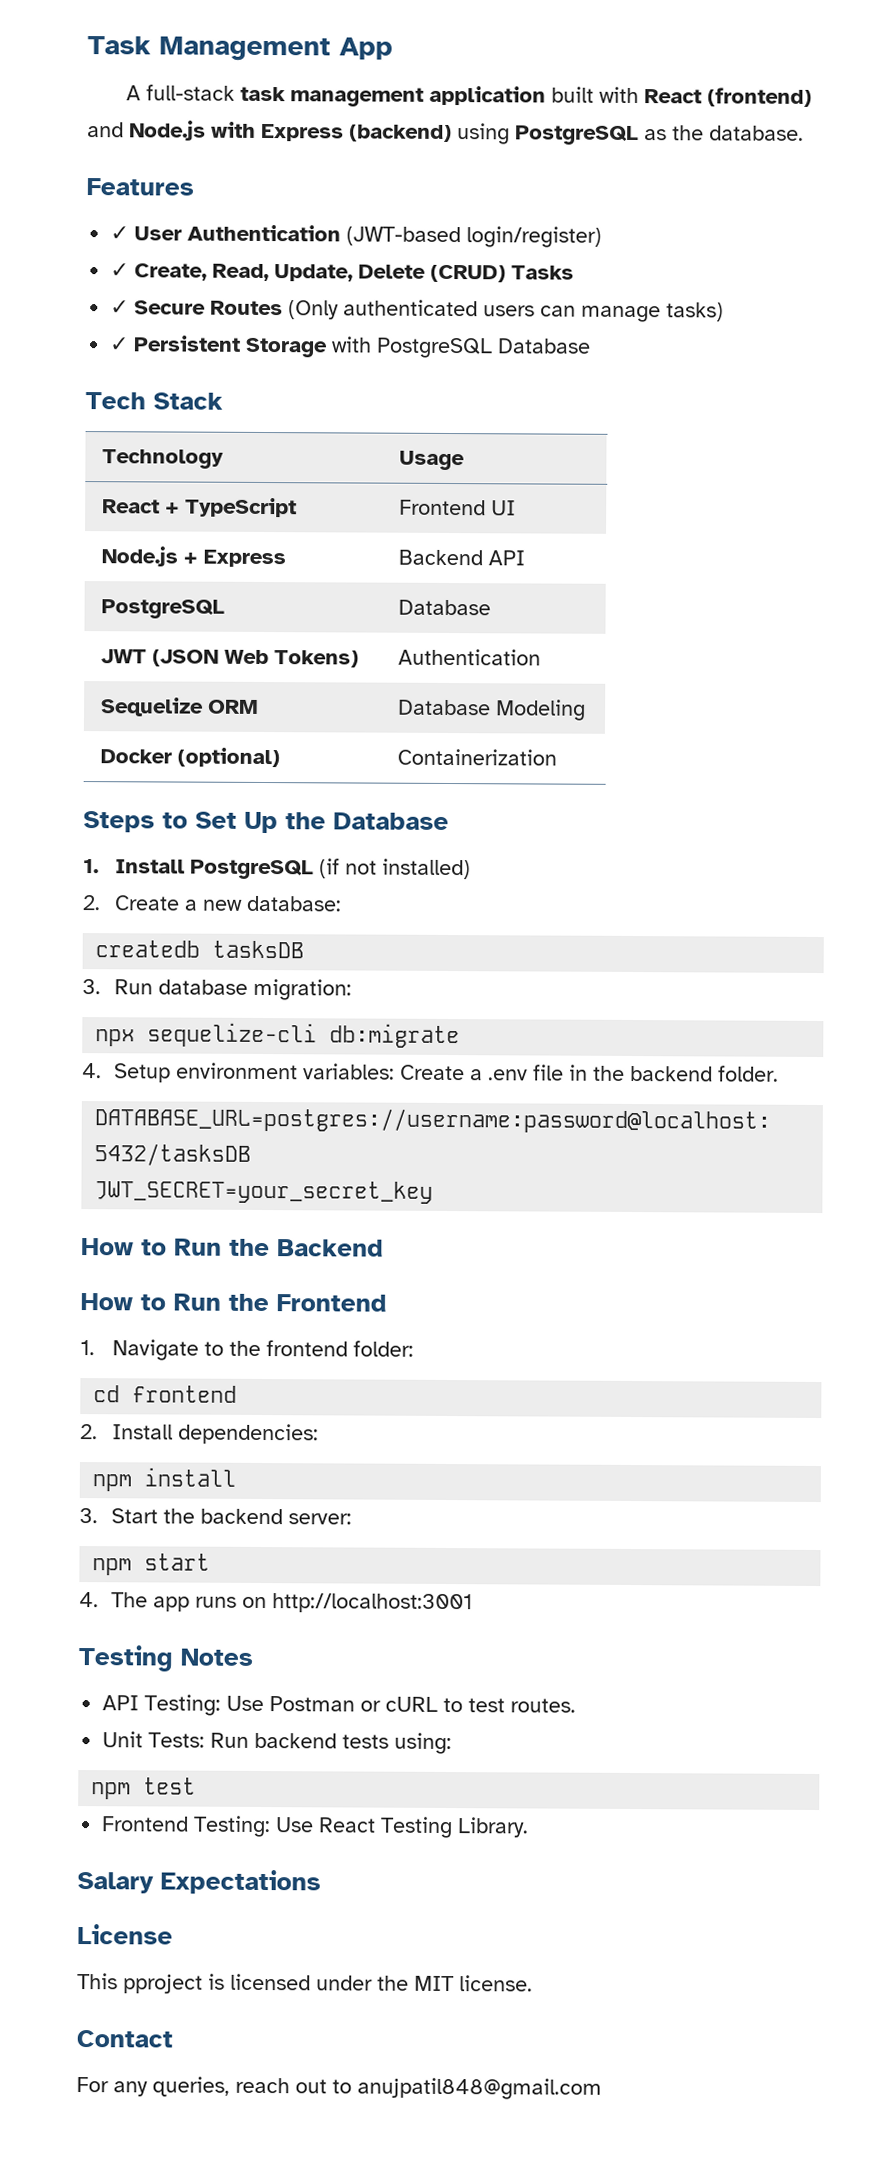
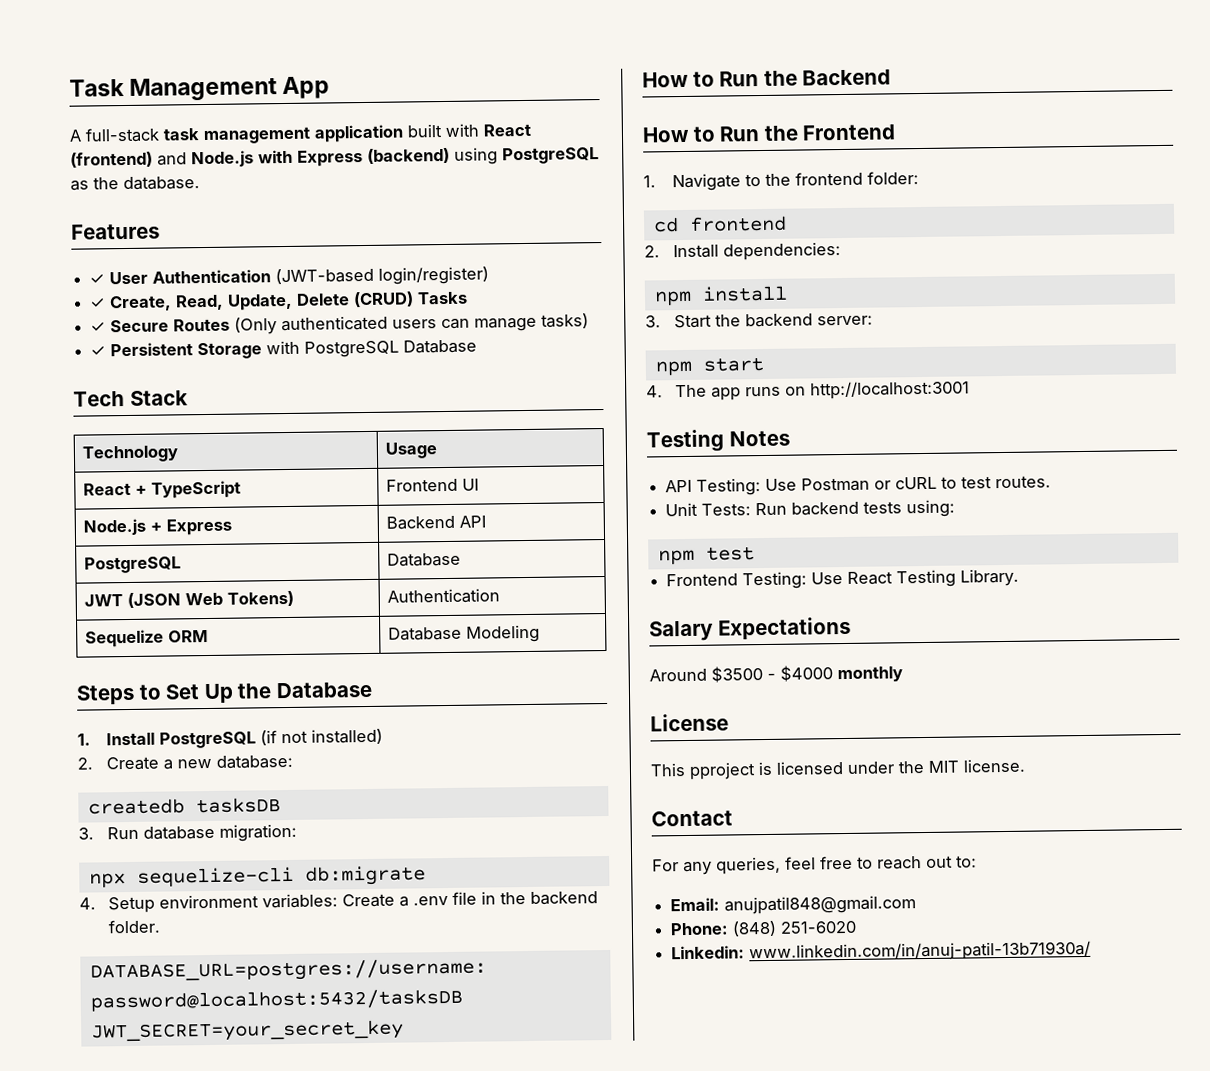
[100,747,281,768] [397,748,558,766] // Docker (optional) | Containerization -> (541, 633) none
(321, 1882) none -> [649,665,903,683] // Around $3500 - $4000 monthly
[235,2077,602,2100] reach out to anujpatil848@gmail.com -> [785,855,977,870] [670,895,917,915] [670,920,858,937] [671,940,1092,963] feel free to reach out to: // Email: anujpatil848@gmail.com // Phone: (848) 251-6020 // Linkedin: www.linkedin.com/in/anuj-patil-13b71930a/

